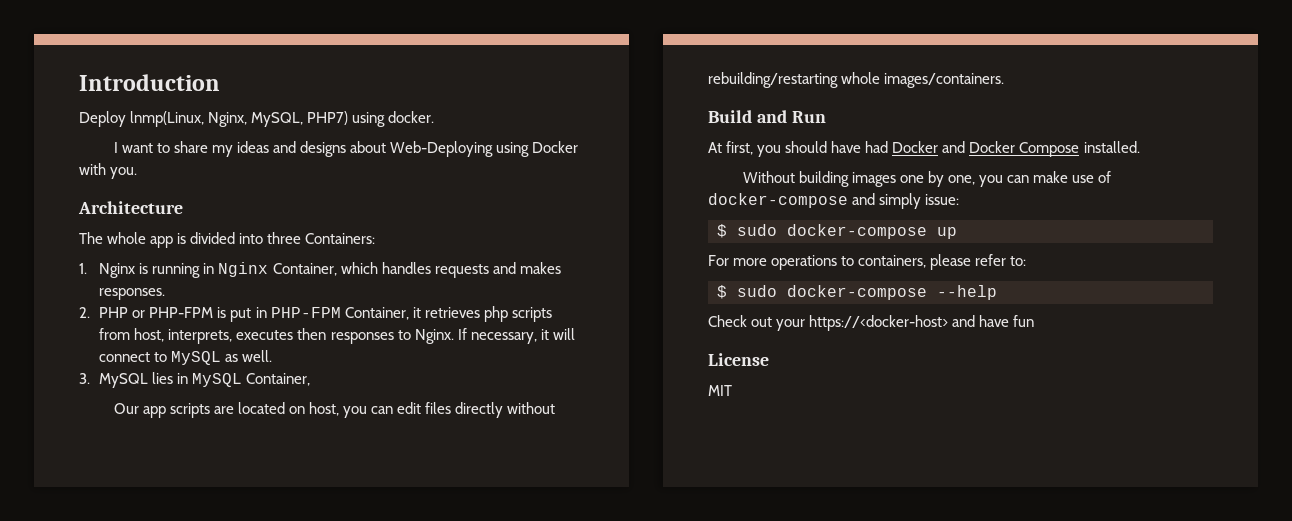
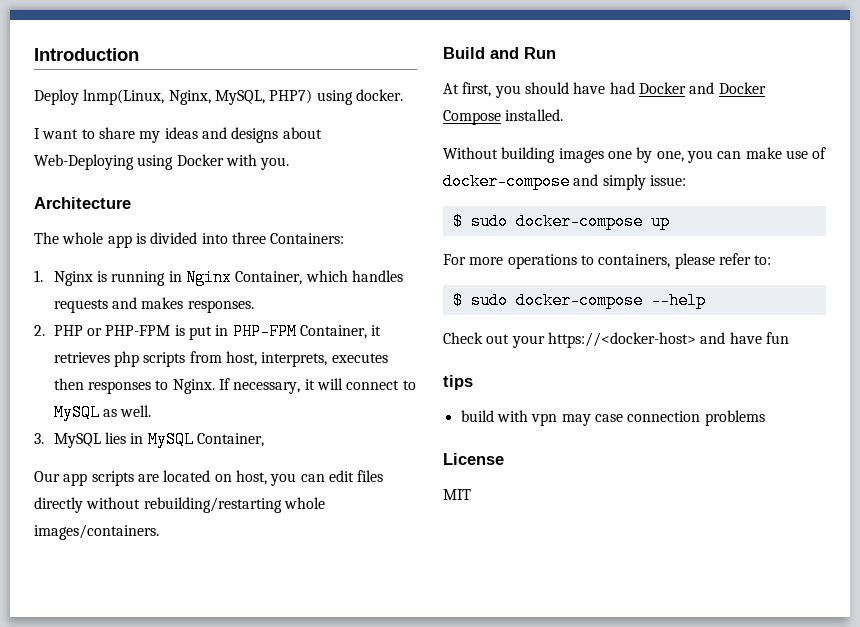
(1035, 321) none -> [443,375,473,390] [460,410,765,426] // tips // build with vpn may case connection problems

